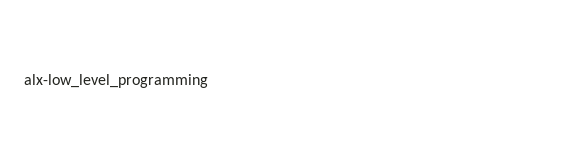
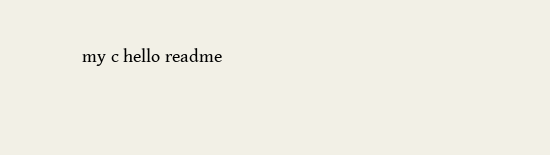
[24,74,208,88] alx-low_level_programming -> [82,48,223,66] my c hello readme

